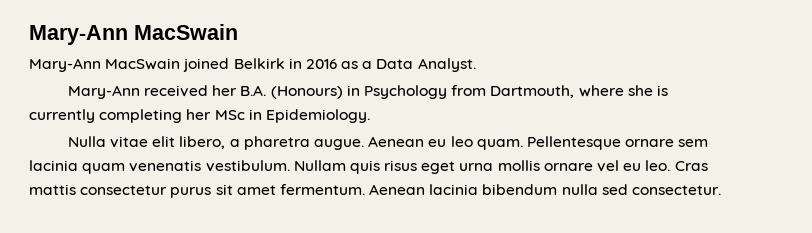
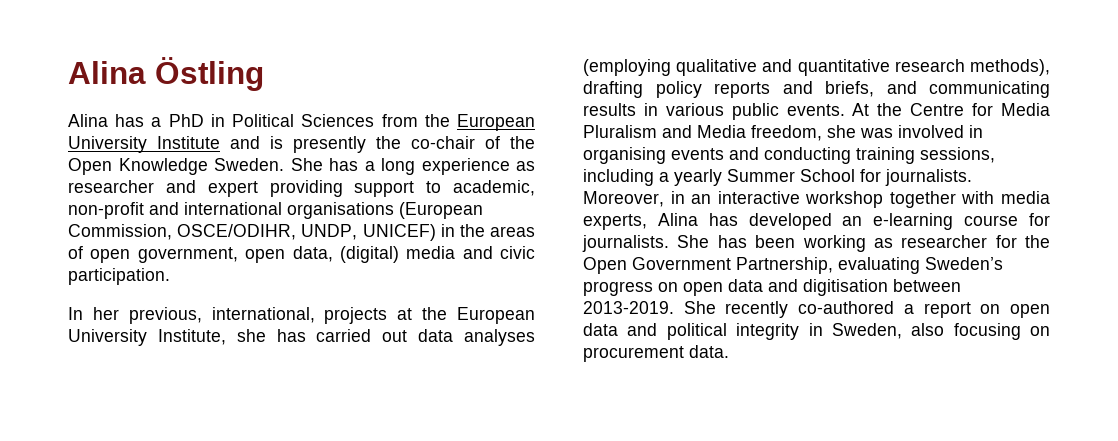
[29,24,238,45] [29,58,476,72] [67,85,668,99] [29,109,370,123] [67,136,709,150] [29,160,708,174] [29,184,722,198] Mary-Ann MacSwain // Mary-Ann MacSwain joined Belkirk in 2016 as a Data Analyst. // Mary-Ann received her B.A. (Honours) in Psychology from Dartmouth, where she is currently completing her MSc in Epidemiology. // Nulla vitae elit libero, a pharetra augue. Aenean eu leo quam. Pellentesque ornare sem lacinia quam venenatis vestibulum. Nullam quis risus eget urna mollis ornare vel eu leo. Cras mattis consectetur purus sit amet fermentum. Aenean lacinia bibendum nulla sed consectetur. -> [68,57,264,91] [68,114,535,131] [68,136,535,153] [68,158,535,175] [68,180,535,197] [68,202,483,219] [68,224,536,241] [68,246,535,263] [68,268,170,285] [68,307,535,324] [68,329,535,346] [583,59,1050,76] [583,81,1050,98] [583,103,1050,120] [583,125,983,141] [583,147,995,164] [583,169,972,186] [583,191,1050,208] [583,213,1050,230] [582,235,1050,252] [583,257,1003,274] [583,279,961,296] [583,301,1050,318] [583,323,1050,340] [583,345,729,362] Alina Östling // Alina has a PhD in Political Sciences from the European University Institute and is presently the co-chair of the Open Knowledge Sweden. She has a long experience as researcher and expert providing support to academic, non-profit and international organisations (European Commission, OSCE/ODIHR, UNDP, UNICEF) in the areas of open government, open data, (digital) media and civic participation. // In her previous, international, projects at the European University Institute, she has carried out data analyses (employing qualitative and quantitative research methods), drafting policy reports and briefs, and communicating results in various public events. At the Centre for Media Pluralism and Media freedom, she was involved in organising events and conducting training sessions, including a yearly Summer School for journalists. Moreover, in an interactive workshop together with media experts, Alina has developed an e-learning course for journalists. She has been working as researcher for the Open Government Partnership, evaluating Sweden’s progress on open data and digitisation between 2013-2019. She recently co-authored a report on open data and political integrity in Sweden, also focusing on procurement data.

